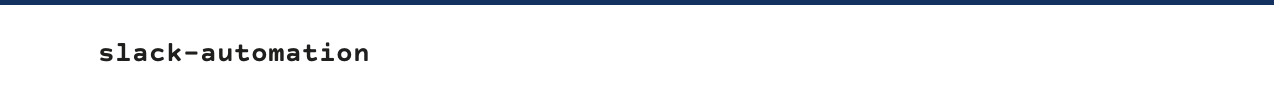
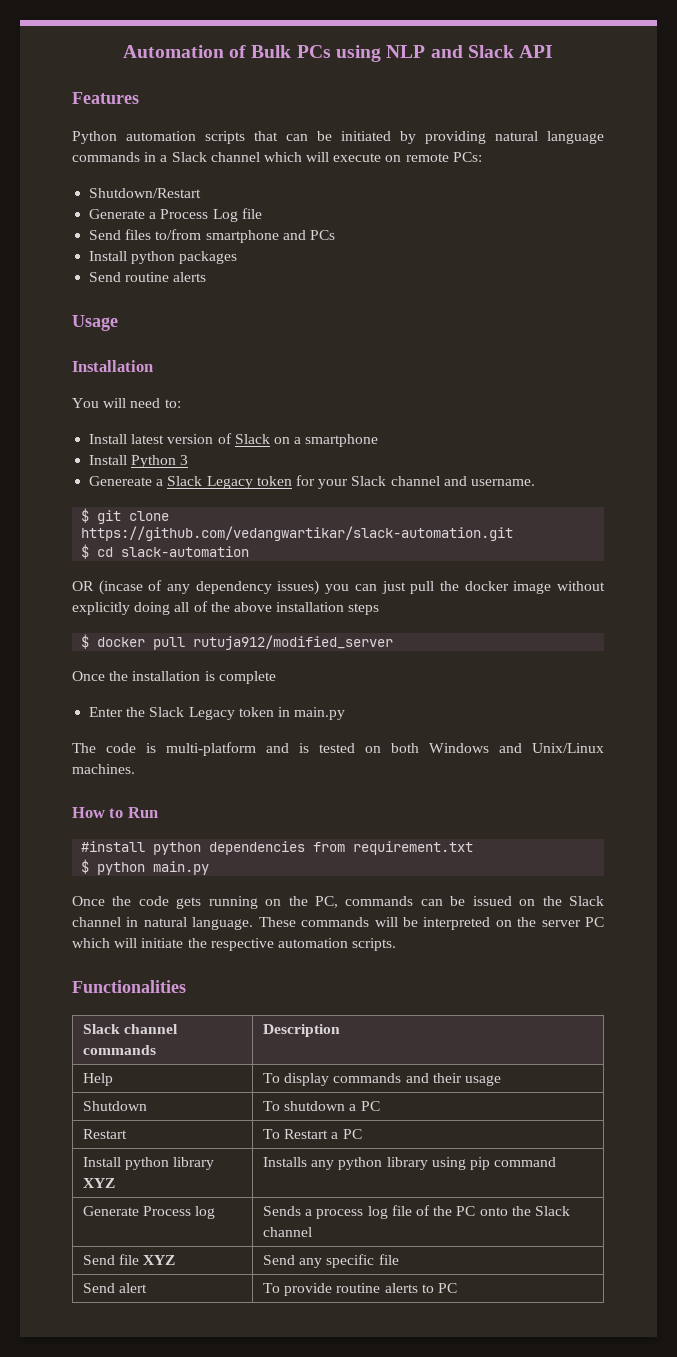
[98,42,370,62] slack-automation -> [122,45,554,62] [72,92,139,104] [72,131,604,144] [72,152,482,162] [89,188,202,198] [89,208,262,222] [89,229,335,243] [89,251,238,264] [89,272,207,282] [72,315,118,331] [72,360,153,372] [72,398,181,408] [89,433,379,447] [89,455,189,468] [89,475,535,489] [81,508,170,524] [81,526,514,541] [81,544,250,559] [72,580,605,595] [72,601,380,615] [81,634,394,650] [72,671,276,684] [89,707,346,720] [72,742,604,756] [72,764,135,774] [72,807,158,818] [81,841,474,855] [81,859,210,875] [72,896,604,909] [72,917,605,930] [72,938,397,951] [72,980,186,993] [83,1024,179,1034] [83,1045,157,1055] [263,1024,341,1037] [83,1073,114,1086] [263,1073,501,1086] [83,1101,148,1111] [263,1101,380,1111] [83,1129,128,1139] [263,1129,362,1139] [83,1157,215,1170] [83,1178,116,1188] [263,1157,557,1170] [83,1206,216,1219] [263,1205,570,1219] [263,1227,313,1237] [83,1254,176,1265] [263,1254,399,1268] [83,1283,148,1293] [263,1283,457,1296] Automation of Bulk PCs using NLP and Slack API // Features // Python automation scripts that can be initiated by providing natural language commands in a Slack channel which will execute on remote PCs: // Shutdown/Restart // Generate a Process Log file // Send files to/from smartphone and PCs // Install python packages // Send routine alerts // Usage // Installation // You will need to: // Install latest version of Slack on a smartphone // Install Python 3 // Genereate a Slack Legacy token for your Slack channel and username. // $ git clone https://github.com/vedangwartikar/slack-automation.git // $ cd slack-automation // OR (incase of any dependency issues) you can just pull the docker image without explicitly doing all of the above installation steps // $ docker pull rutuja912/modified_server // Once the installation is complete // Enter the Slack Legacy token in main.py // The code is multi-platform and is tested on both Windows and Unix/Linux machines. // How to Run // #install python dependencies from requirement.txt // $ python main.py // Once the code gets running on the PC, commands can be issued on the Slack channel in natural language. These commands will be interpreted on the server PC which will initiate the respective automation scripts. // Functionalities // Slack channel commands | Description // Help | To display commands and their usage // Shutdown | To shutdown a PC // Restart | To Restart a PC // Install python library XYZ | Installs any python library using pip command // Generate Process log | Sends a process log file of the PC onto the Slack channel // Send file XYZ | Send any specific file // Send alert | To provide routine alerts to PC

